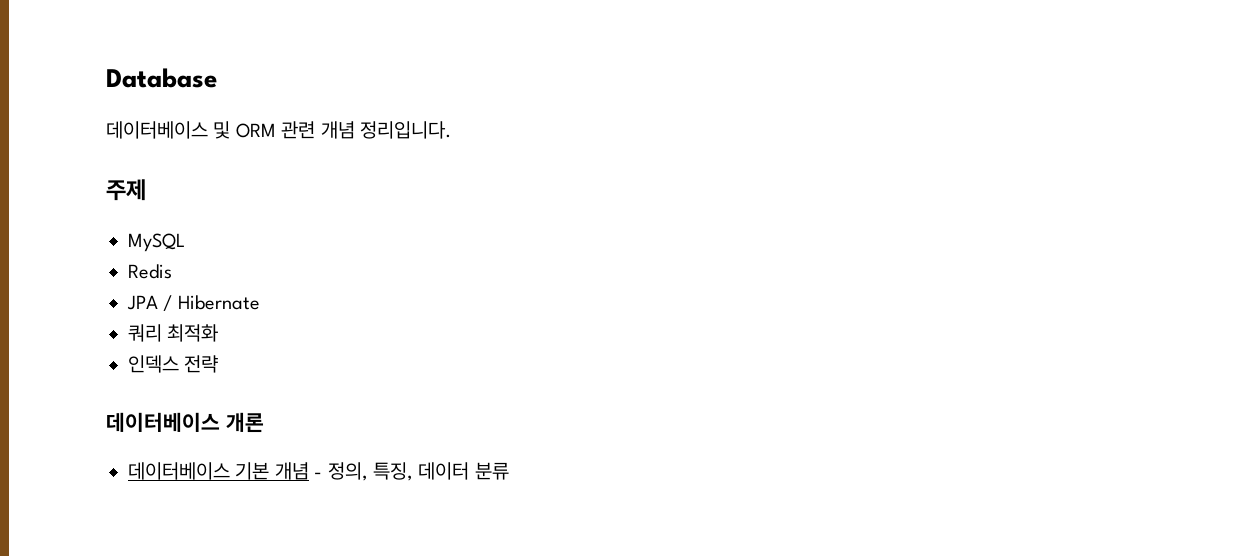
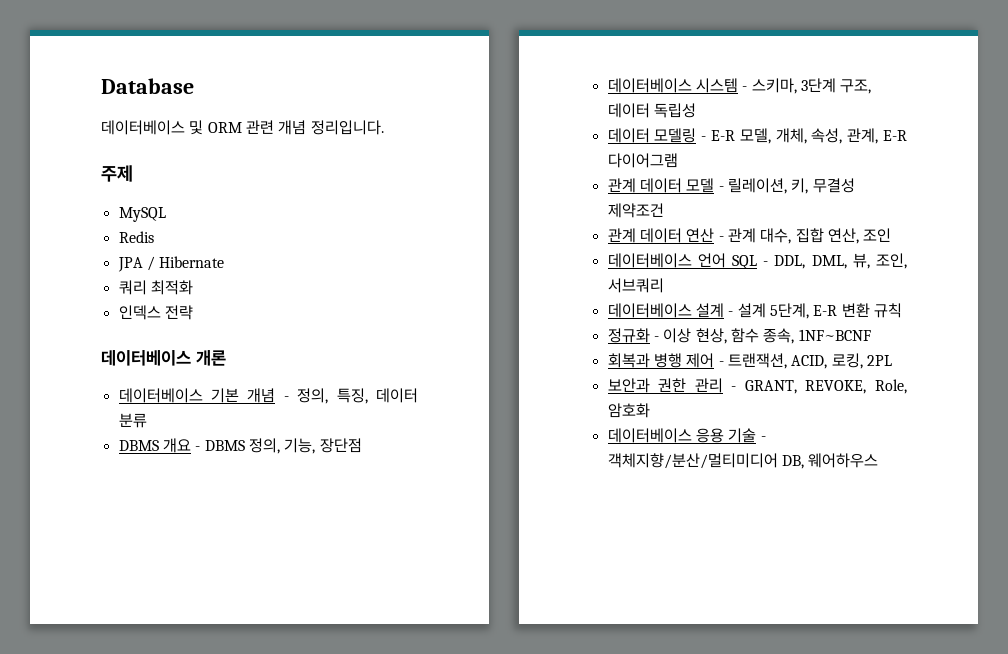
(509, 471) none -> [118,438,362,454] [607,78,872,94] [607,103,696,118] [607,128,907,144] [607,153,678,168] [607,178,855,194] [607,203,664,218] [607,228,892,244] [607,253,907,269] [607,278,664,293] [607,303,902,319] [607,328,871,344] [607,353,892,369] [607,378,907,394] [607,403,650,418] [607,428,766,443] [607,453,879,469] // DBMS 개요 - DBMS 정의, 기능, 장단점 // 데이터베이스 시스템 - 스키마, 3단계 구조, 데이터 독립성 // 데이터 모델링 - E-R 모델, 개체, 속성, 관계, E-R 다이어그램 // 관계 데이터 모델 - 릴레이션, 키, 무결성 제약조건 // 관계 데이터 연산 - 관계 대수, 집합 연산, 조인 // 데이터베이스 언어 SQL - DDL, DML, 뷰, 조인, 서브쿼리 // 데이터베이스 설계 - 설계 5단계, E-R 변환 규칙 // 정규화 - 이상 현상, 함수 종속, 1NF~BCNF // 회복과 병행 제어 - 트랜잭션, ACID, 로킹, 2PL // 보안과 권한 관리 - GRANT, REVOKE, Role, 암호화 // 데이터베이스 응용 기술 - 객체지향/분산/멀티미디어 DB, 웨어하우스

